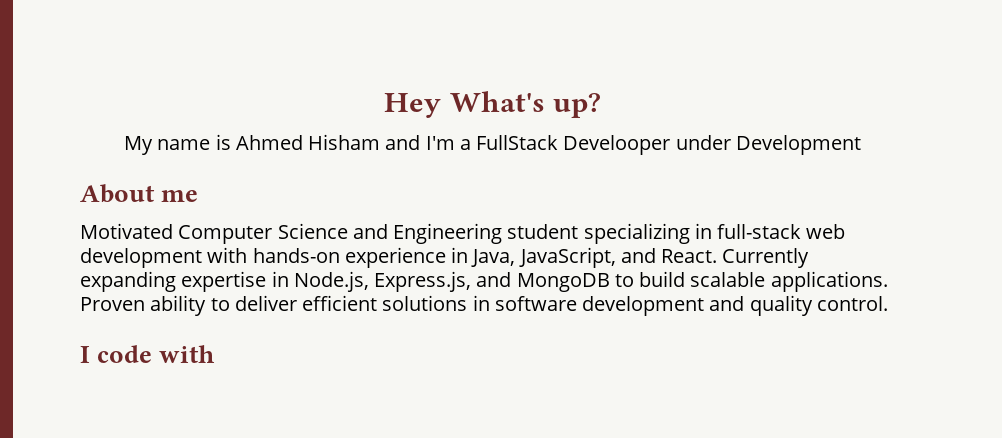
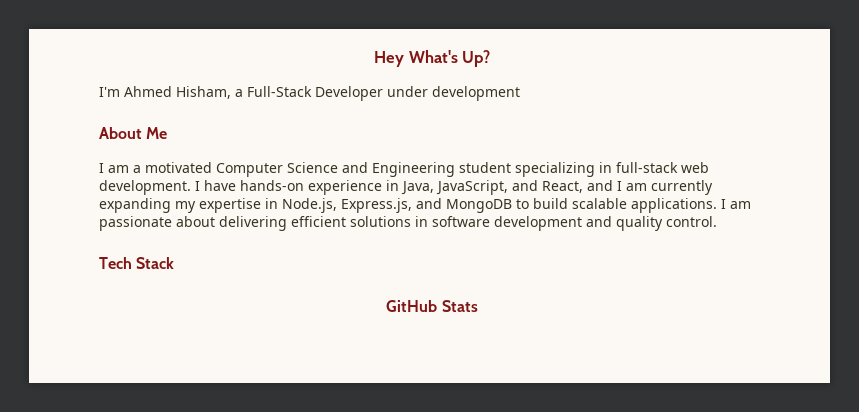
[552,93,601,118] [124,134,861,155] [80,184,199,203] [80,223,173,239] up? // My name is Ahmed Hisham and I'm a FullStack Develooper under Development // About me // Motivated -> [461,50,490,67] [99,86,520,101] [99,127,168,139] [99,162,212,173] Up? // I'm Ahmed Hisham, a Full-Stack Developer under development // About Me // I am a motivated
[80,247,248,268] development with -> [99,180,236,195] development. I have
[661,248,810,268] [80,271,176,292] React. Currently expanding -> [542,180,713,195] [99,198,196,213] React, and I am currently expanding my
[80,295,297,316] Proven ability to deliver -> [721,199,751,209] [99,216,287,231] I am passionate about delivering
[80,345,216,363] I code with -> [99,257,175,269] [386,300,478,312] Tech Stack // GitHub Stats

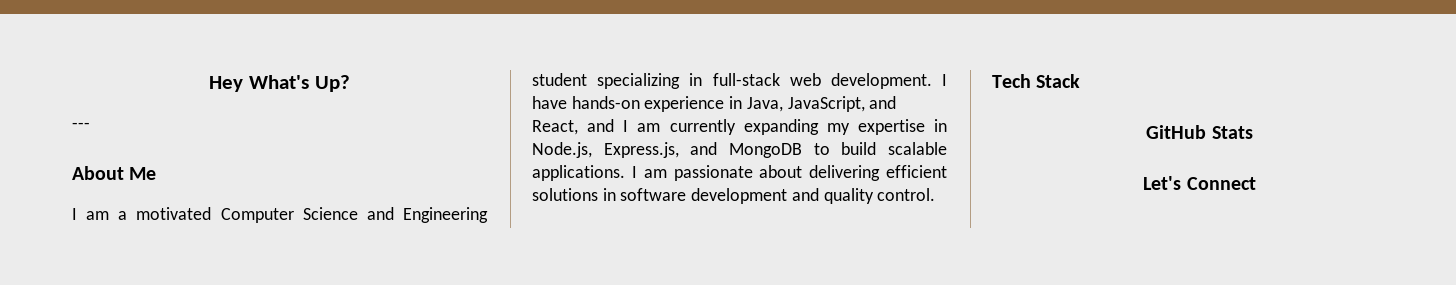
[99,86,520,101] I'm Ahmed Hisham, a Full-Stack Developer under development -> [72,122,90,129] ---
(478, 306) none -> [1143,176,1256,190] // Let's Connect

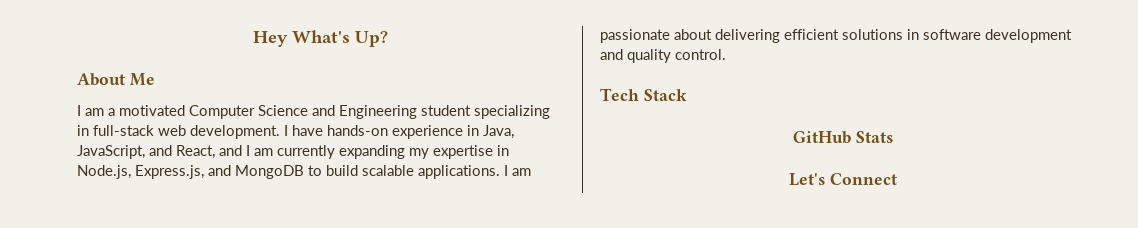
[72,122,90,129] // --- -> (388, 39) none

